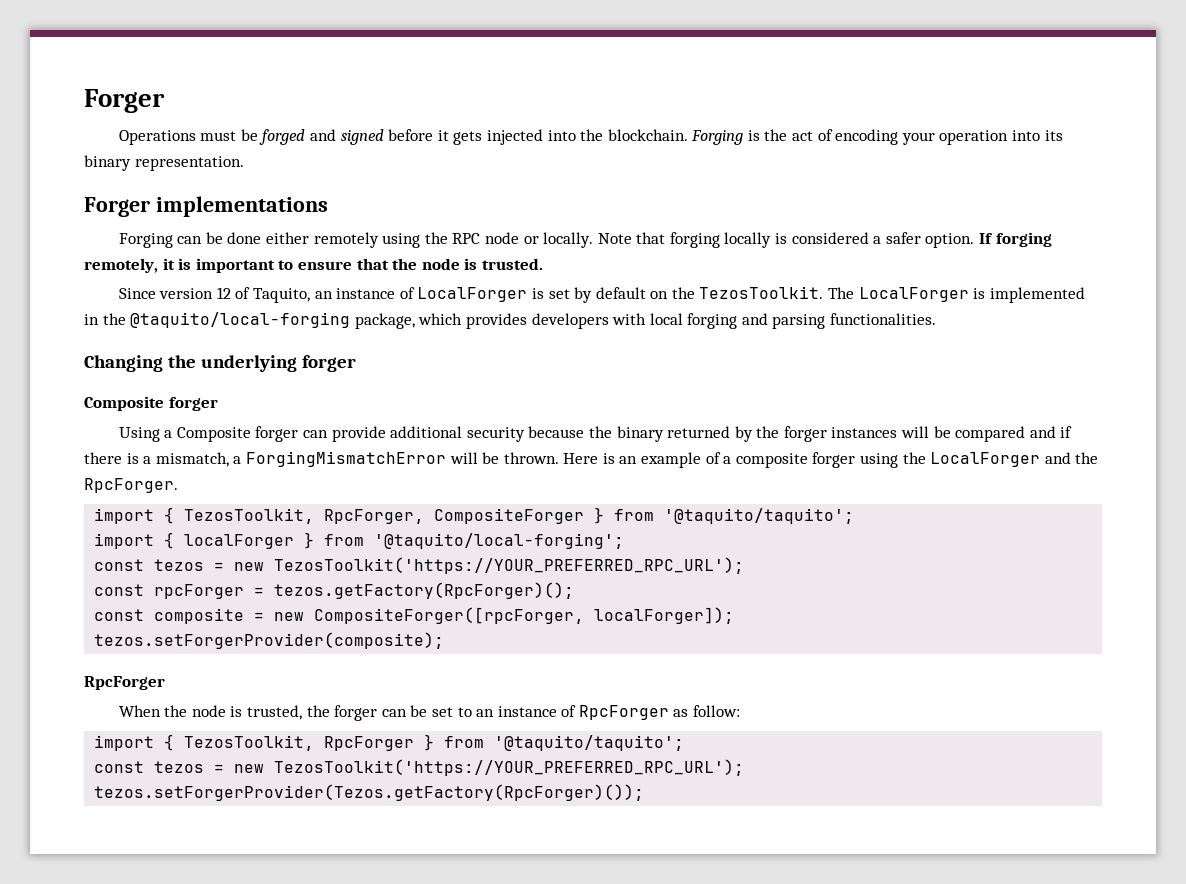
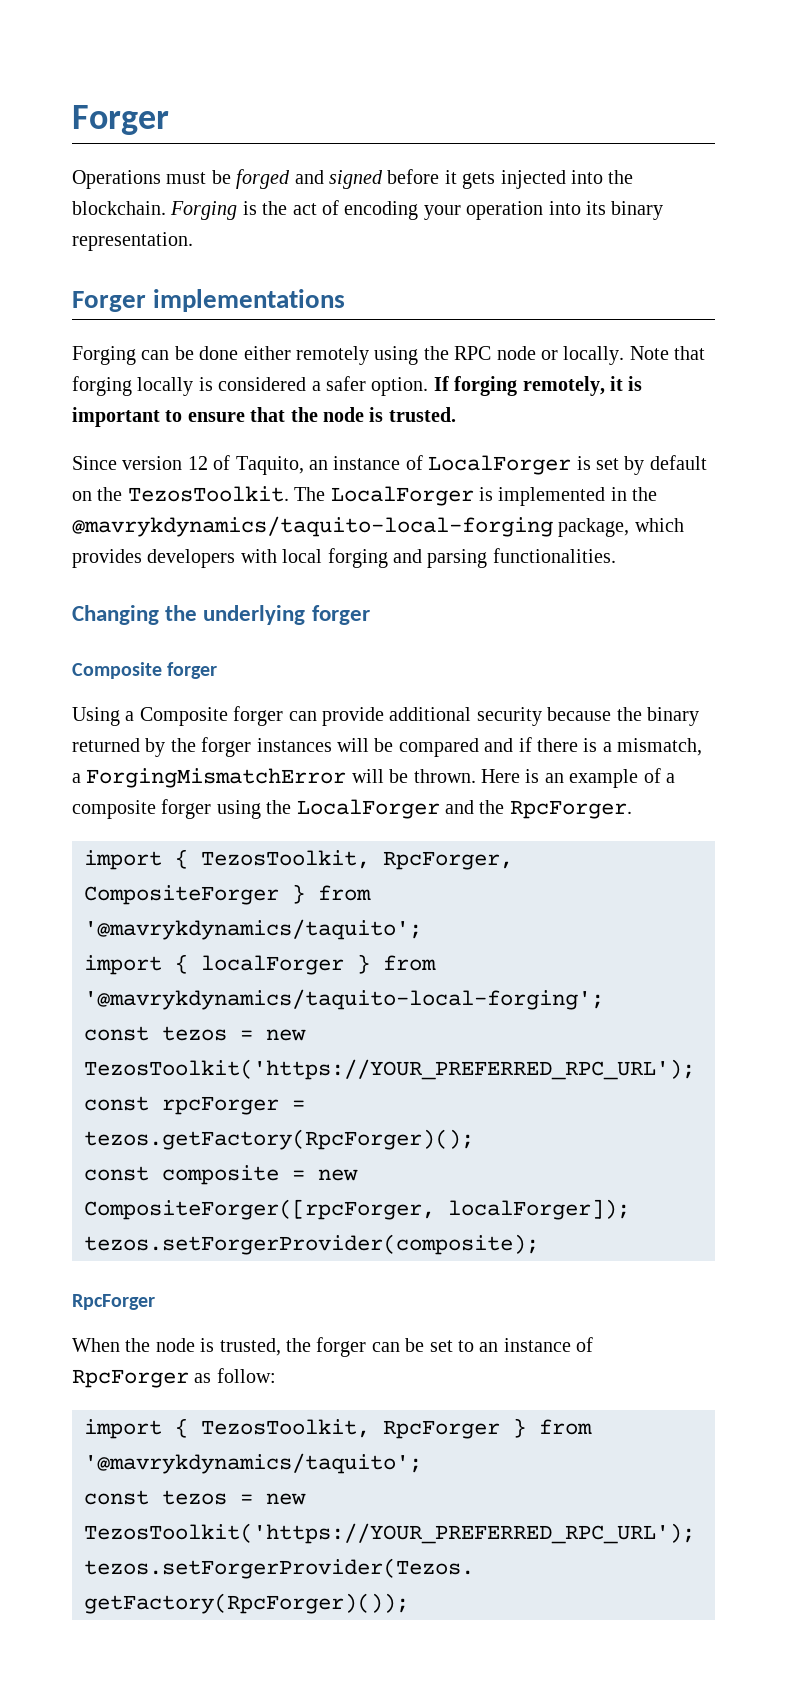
[130,312,351,328] @taquito/local-forging -> [72,516,553,537] @mavrykdynamics/taquito-local-forging
[664,508,855,524] '@taquito/taquito'; -> [84,919,422,940] '@mavrykdynamics/taquito';
[374,533,625,549] '@taquito/local-forging'; -> [84,989,604,1010] '@mavrykdynamics/taquito-local-forging';
[494,735,685,751] '@taquito/taquito'; -> [84,1453,422,1474] '@mavrykdynamics/taquito';

